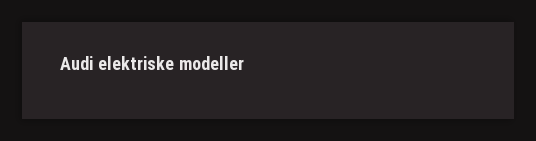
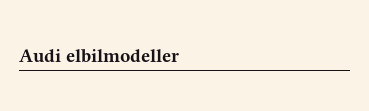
[97,56,244,70] elektriske modeller -> [66,49,180,63] elbilmodeller

